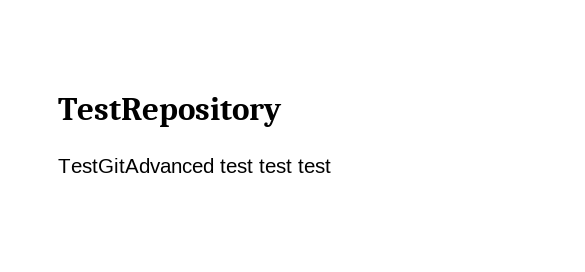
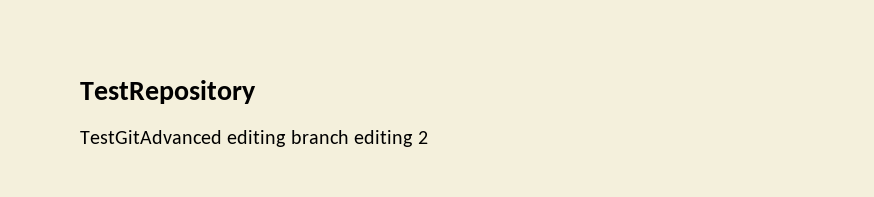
[220,159,331,173] test test test -> [227,130,428,147] editing branch editing 2

